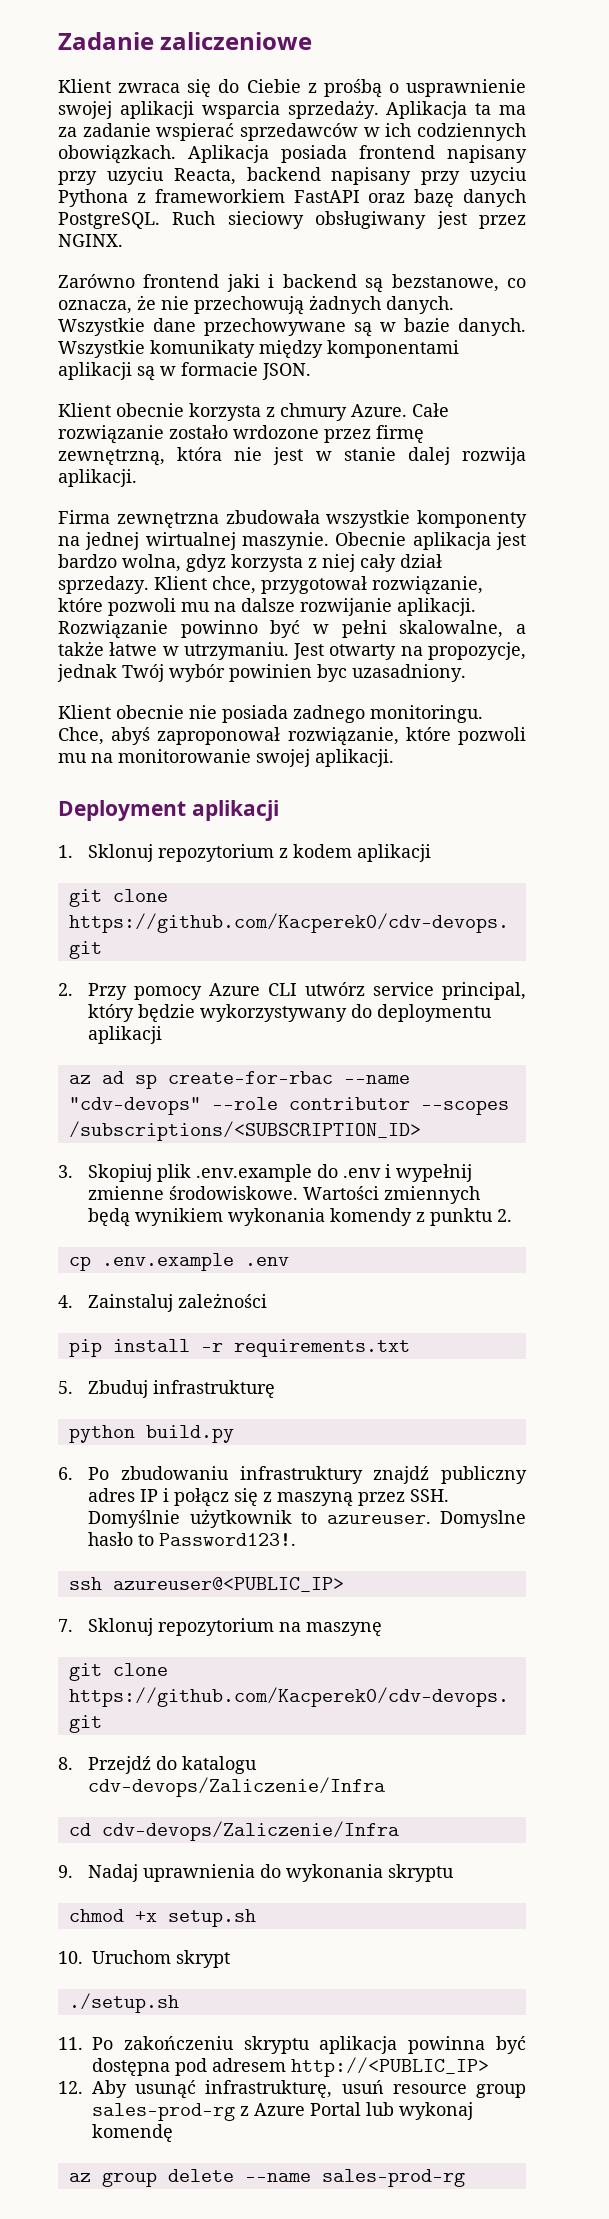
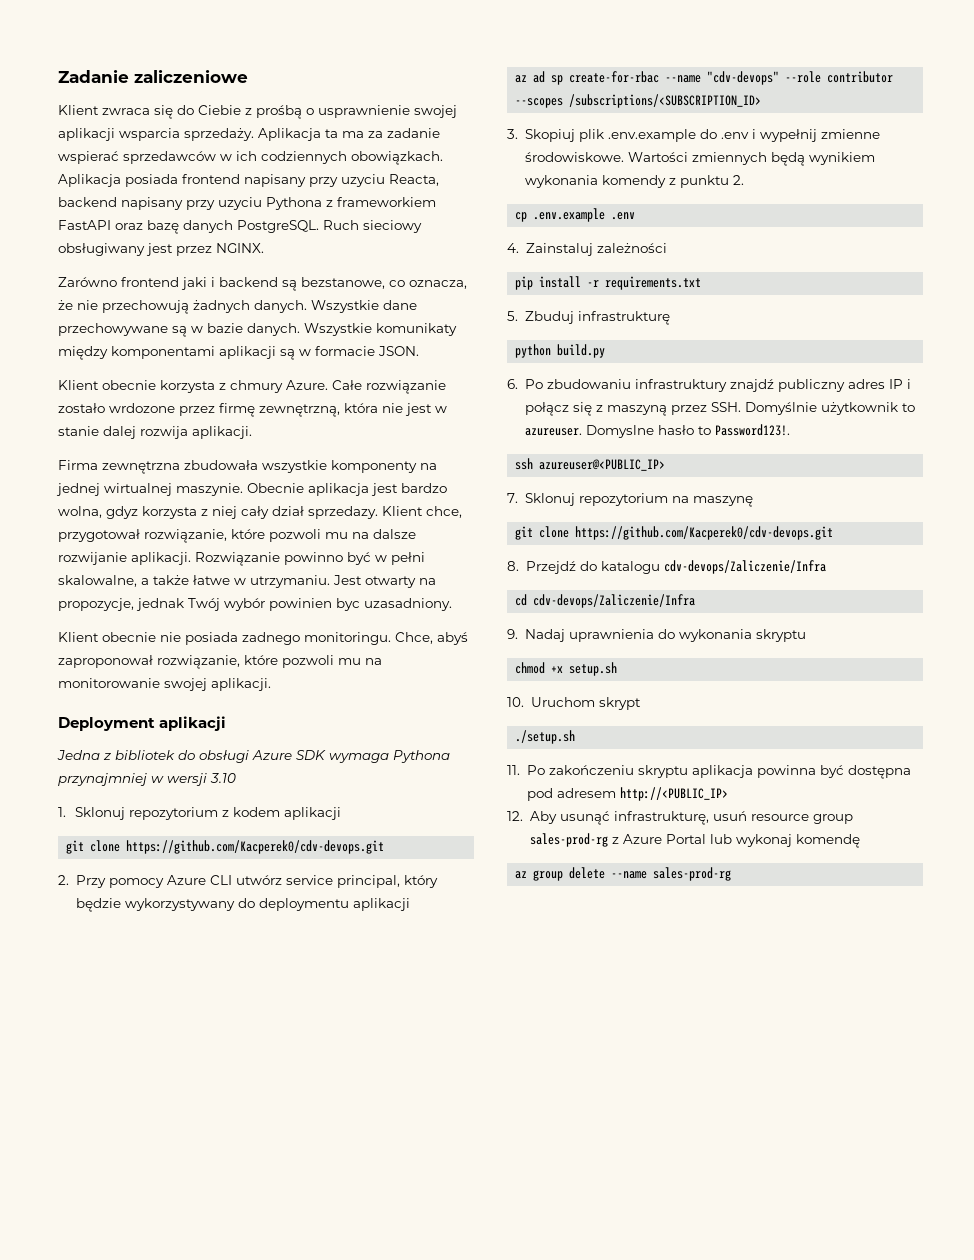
(279, 810) none -> [57,750,450,763] [58,773,236,786] // Jedna z bibliotek do obsługi Azure SDK wymaga Pythona przynajmniej w wersji 3.10

